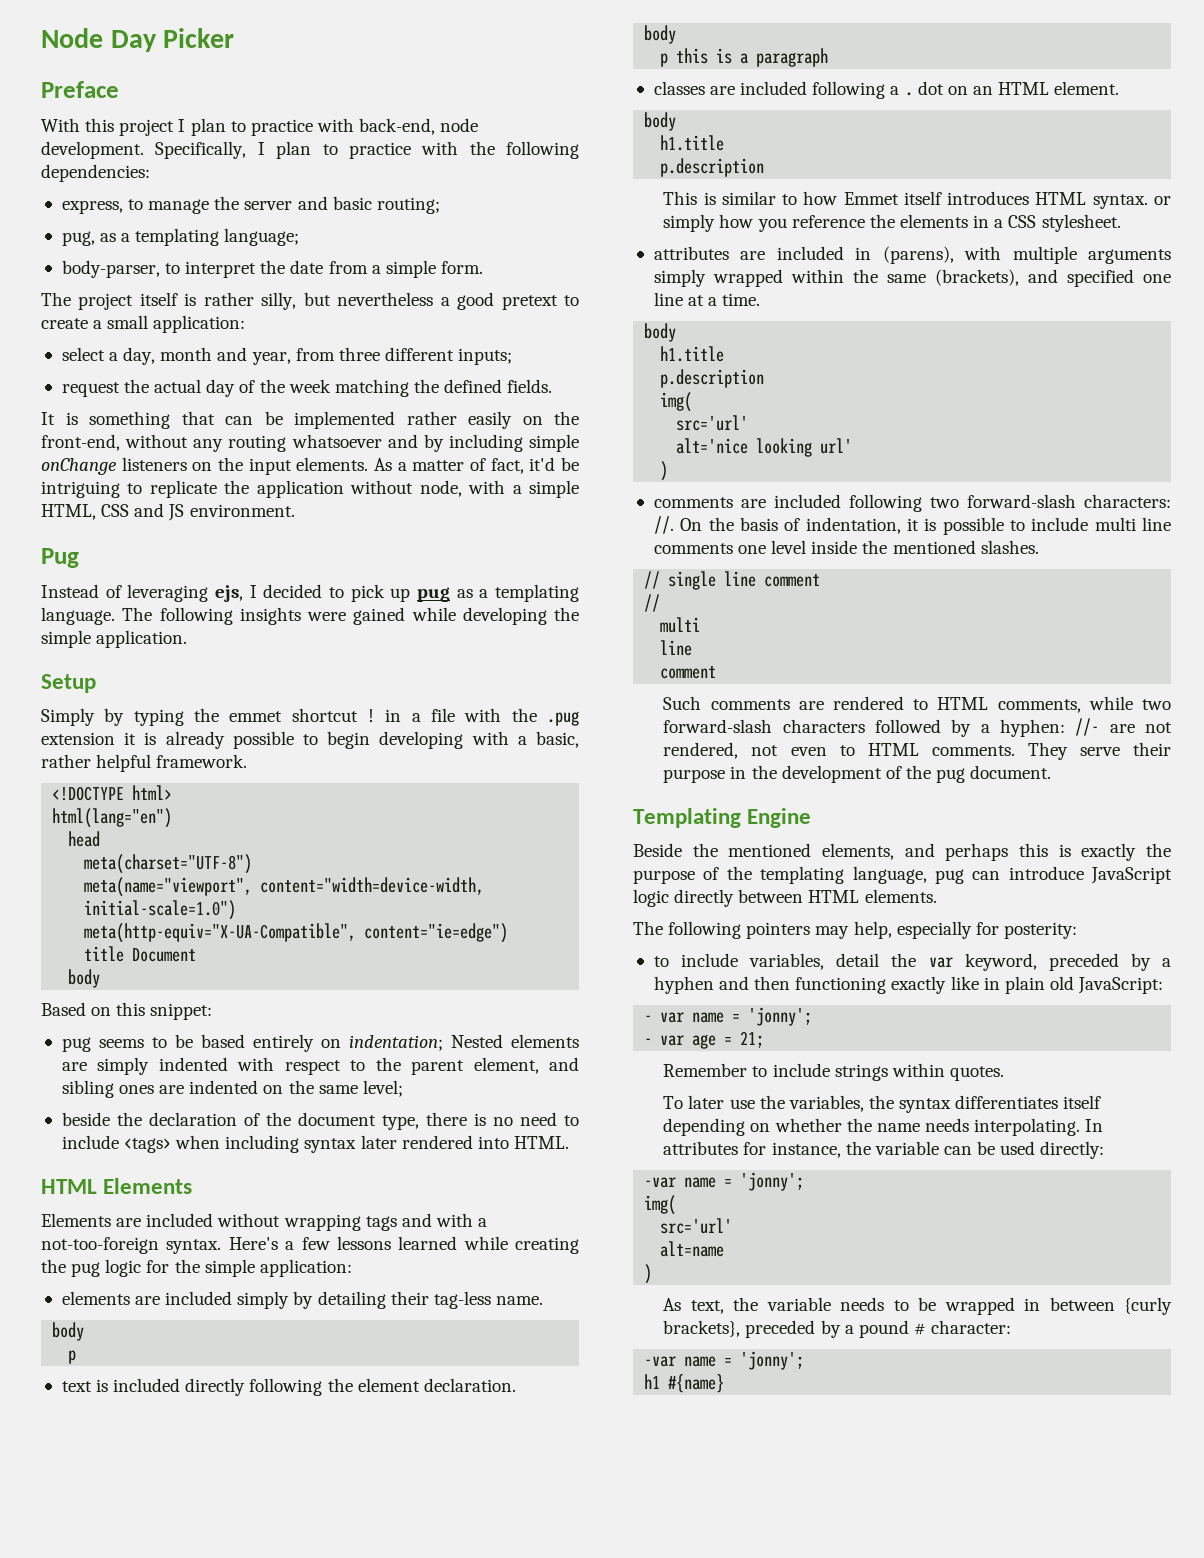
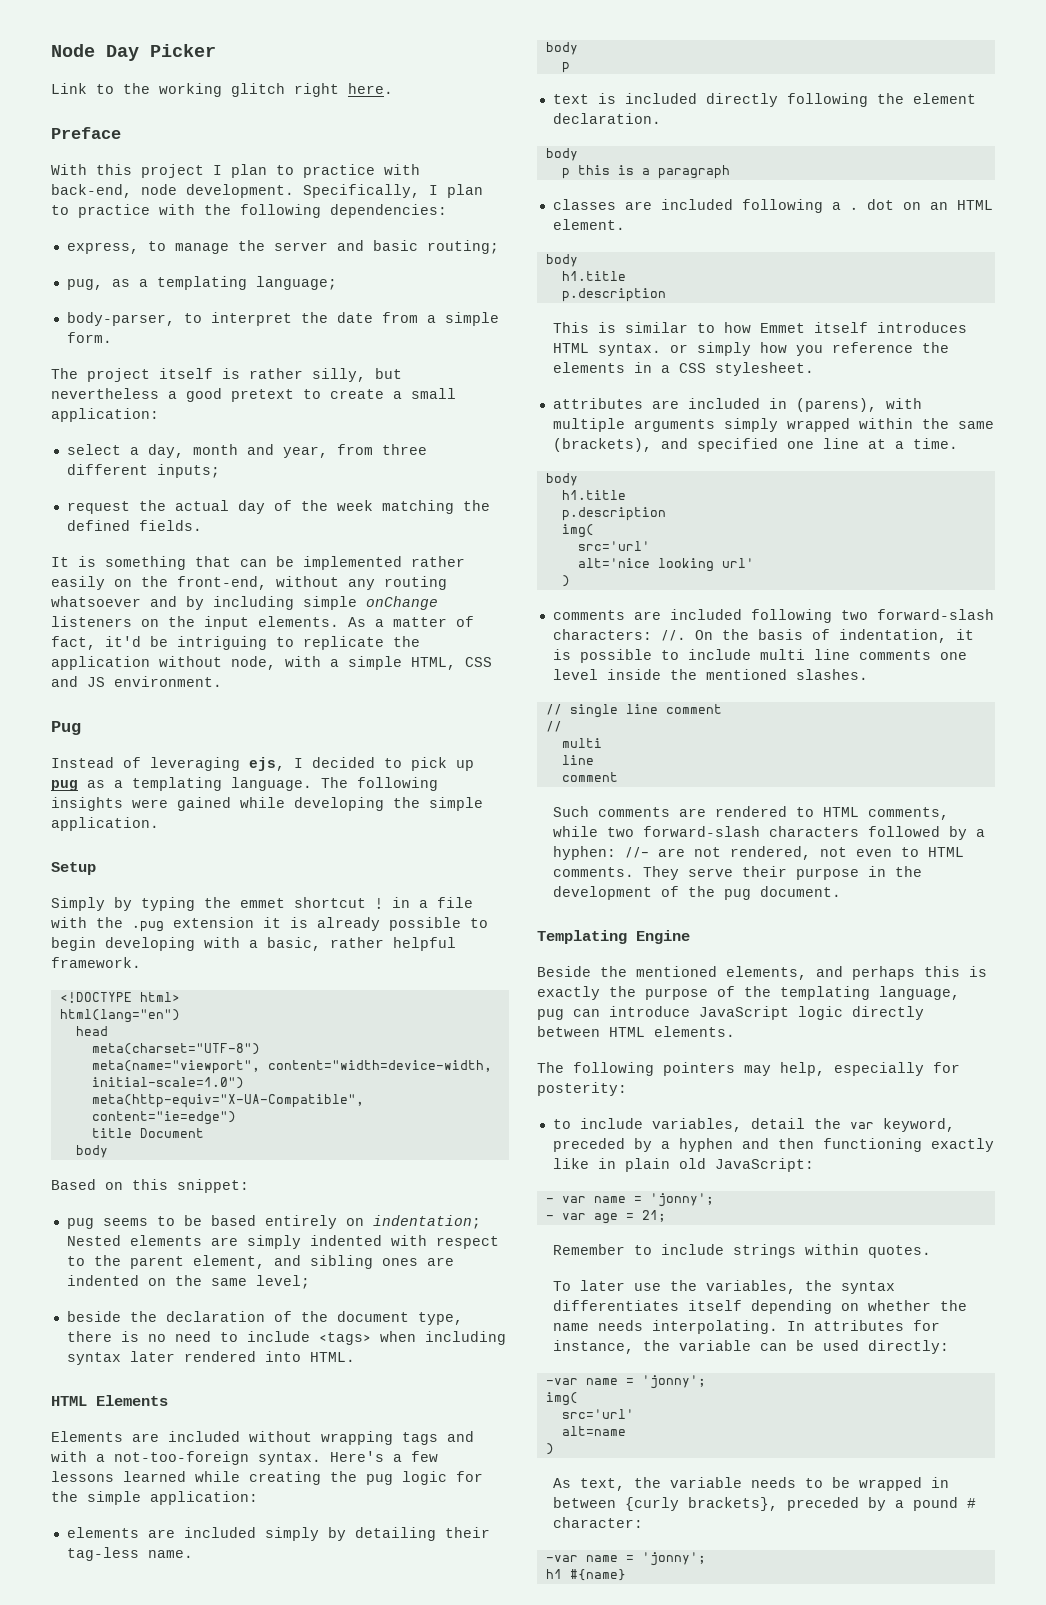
(235, 38) none -> [51,83,393,97] // Link to the working glitch right here.

